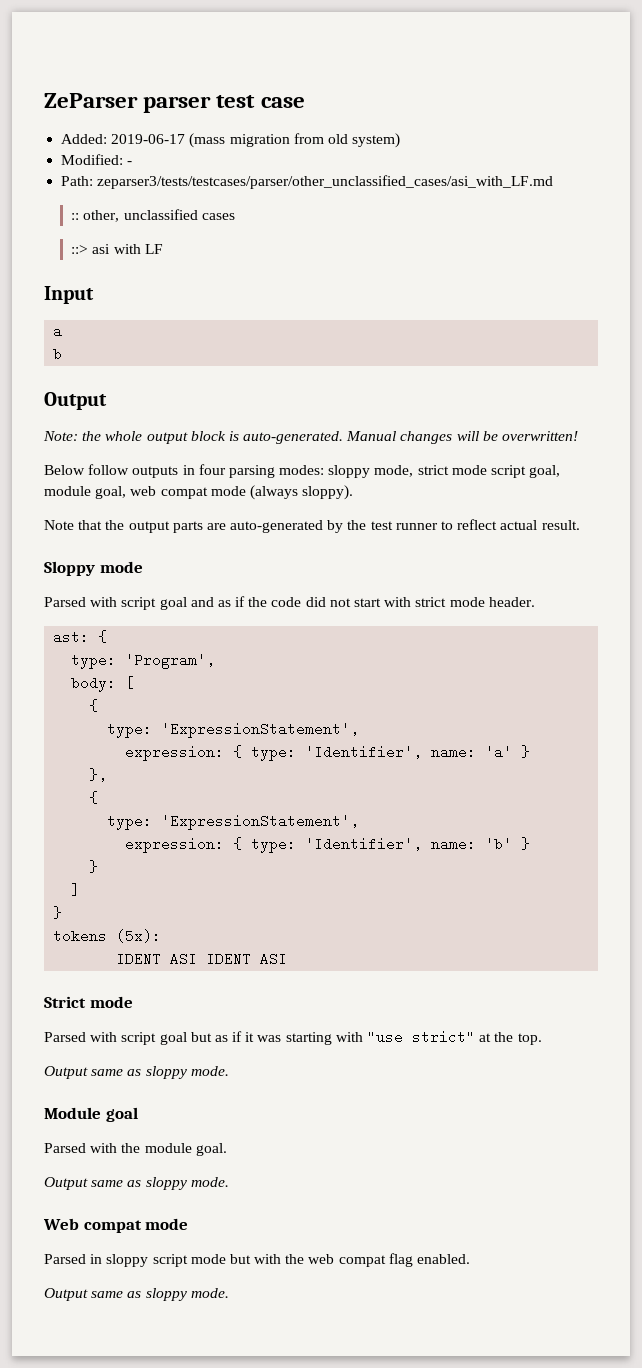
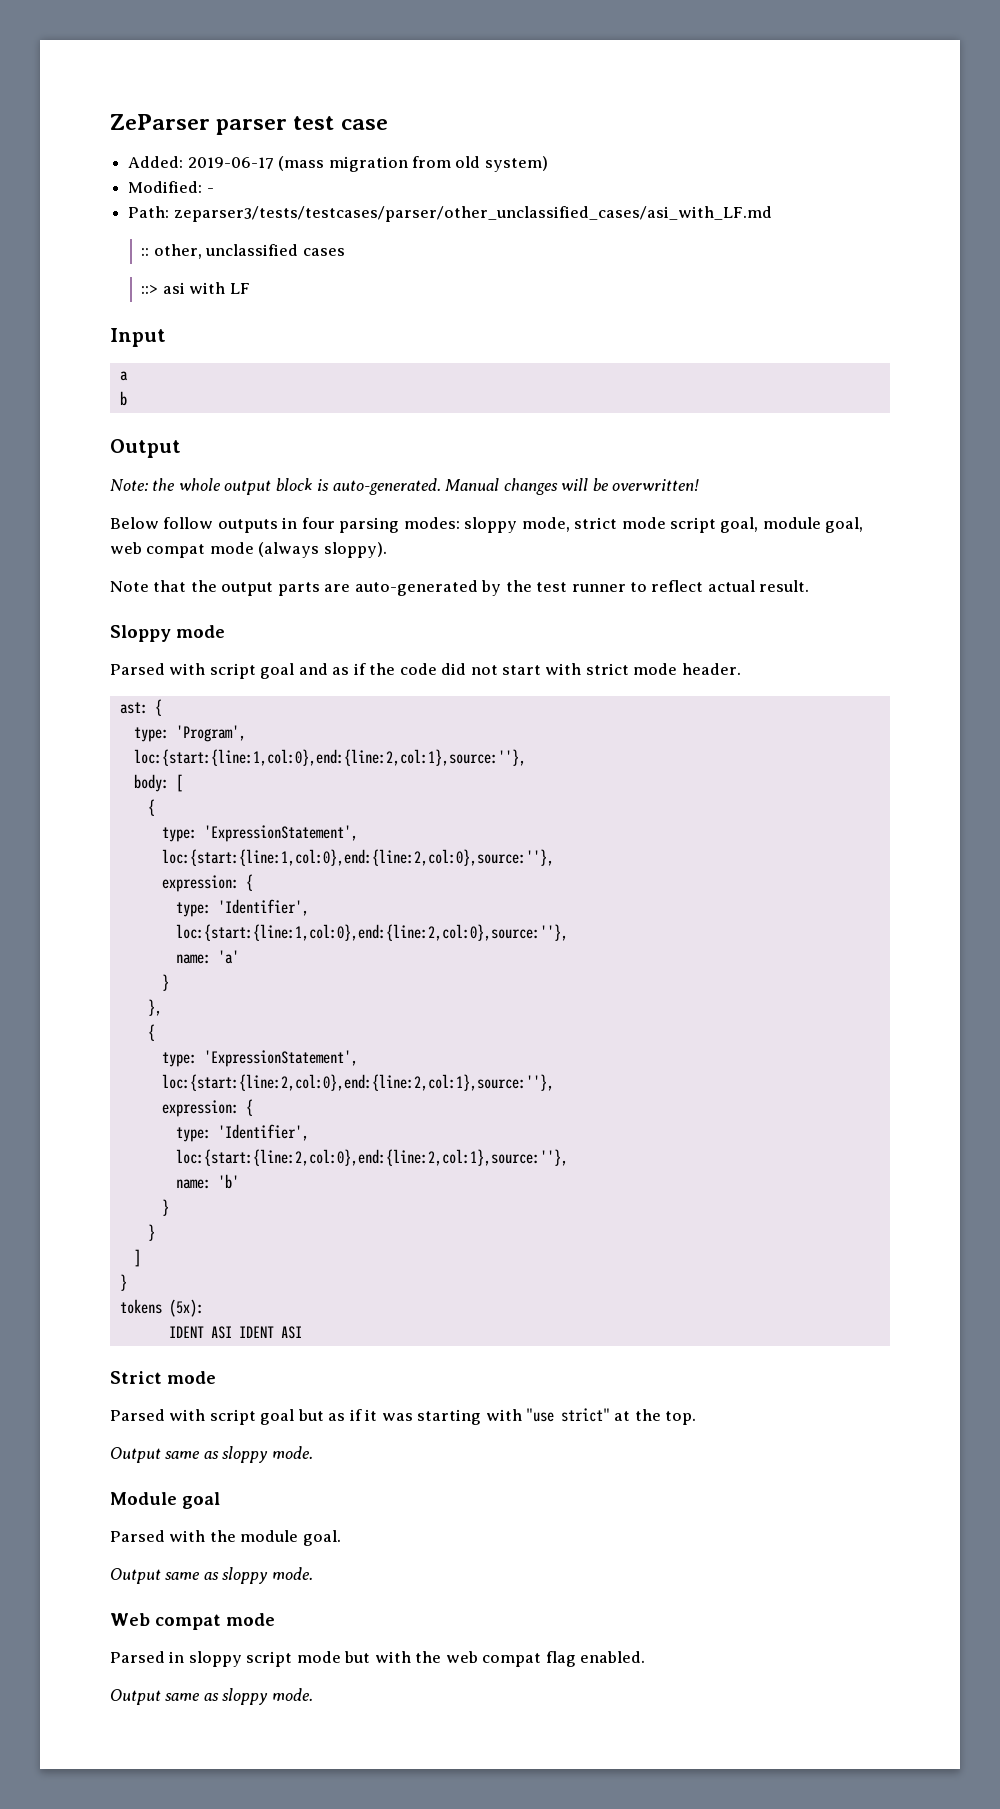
(216, 661) none -> [133,749,526,766] // loc:{start:{line:1,col:0},end:{line:2,col:1},source:''},
[125,745,423,761] // expression: { type: 'Identifier', -> [161,849,554,866] [161,874,253,892] [175,899,309,917] [175,924,568,941] // loc:{start:{line:1,col:0},end:{line:2,col:0},source:''}, // expression: { // type: 'Identifier', // loc:{start:{line:1,col:0},end:{line:2,col:0},source:''}, //
(513, 752) none -> (239, 957) //
[125,837,423,853] // expression: { type: 'Identifier', -> [161,1074,554,1091] [161,1099,253,1117] [175,1124,309,1142] [175,1149,568,1166] // loc:{start:{line:2,col:0},end:{line:2,col:1},source:''}, // expression: { // type: 'Identifier', // loc:{start:{line:2,col:0},end:{line:2,col:1},source:''}, //
(513, 844) none -> (239, 1181) //

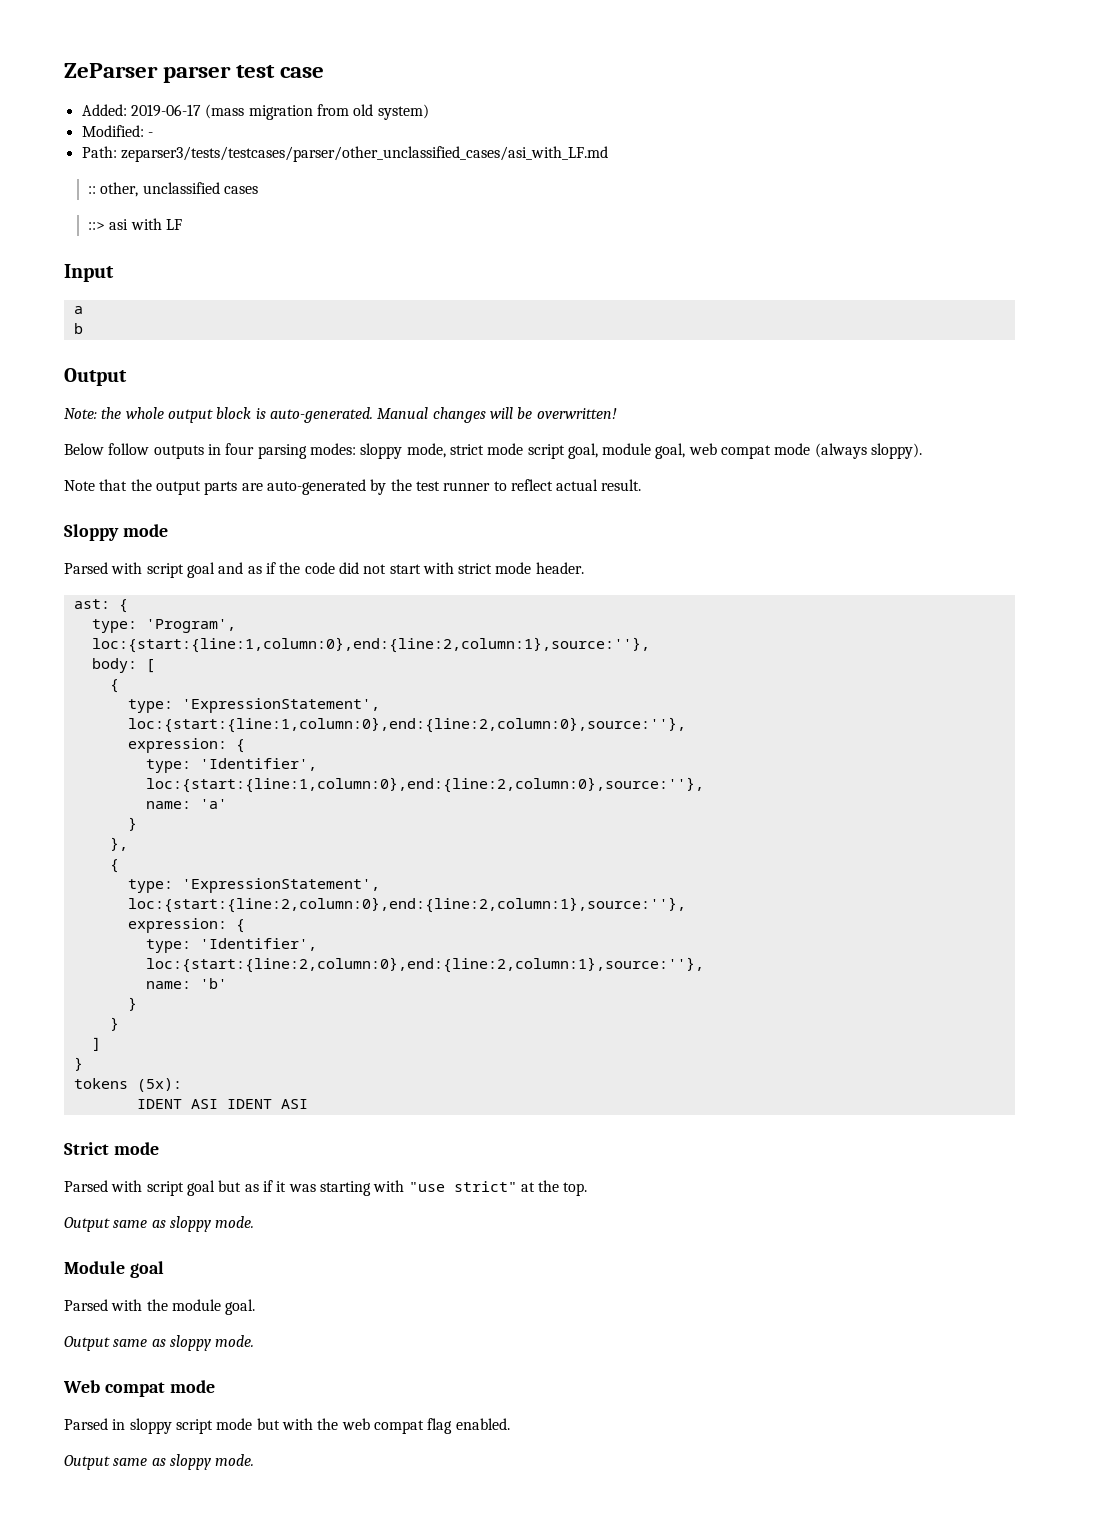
[133,749,526,766] loc:{start:{line:1,col:0},end:{line:2,col:1},source:''}, -> [91,637,650,653] loc:{start:{line:1,column:0},end:{line:2,column:1},source:''},
[161,849,554,866] [161,874,253,892] [175,899,309,917] [175,924,568,941] loc:{start:{line:1,col:0},end:{line:2,col:0},source:''}, // expression: { // type: 'Identifier', // loc:{start:{line:1,col:0},end:{line:2,col:0},source:''}, -> [127,717,686,733] [127,738,245,753] [145,758,317,773] [145,777,704,793] loc:{start:{line:1,column:0},end:{line:2,column:0},source:''}, // expression: { // type: 'Identifier', // loc:{start:{line:1,column:0},end:{line:2,column:0},source:''},
[161,1074,554,1091] [161,1099,253,1117] [175,1124,309,1142] [175,1149,568,1166] loc:{start:{line:2,col:0},end:{line:2,col:1},source:''}, // expression: { // type: 'Identifier', // loc:{start:{line:2,col:0},end:{line:2,col:1},source:''}, -> [127,897,686,913] [127,918,245,933] [145,938,317,953] [145,957,704,973] loc:{start:{line:2,column:0},end:{line:2,column:1},source:''}, // expression: { // type: 'Identifier', // loc:{start:{line:2,column:0},end:{line:2,column:1},source:''},

